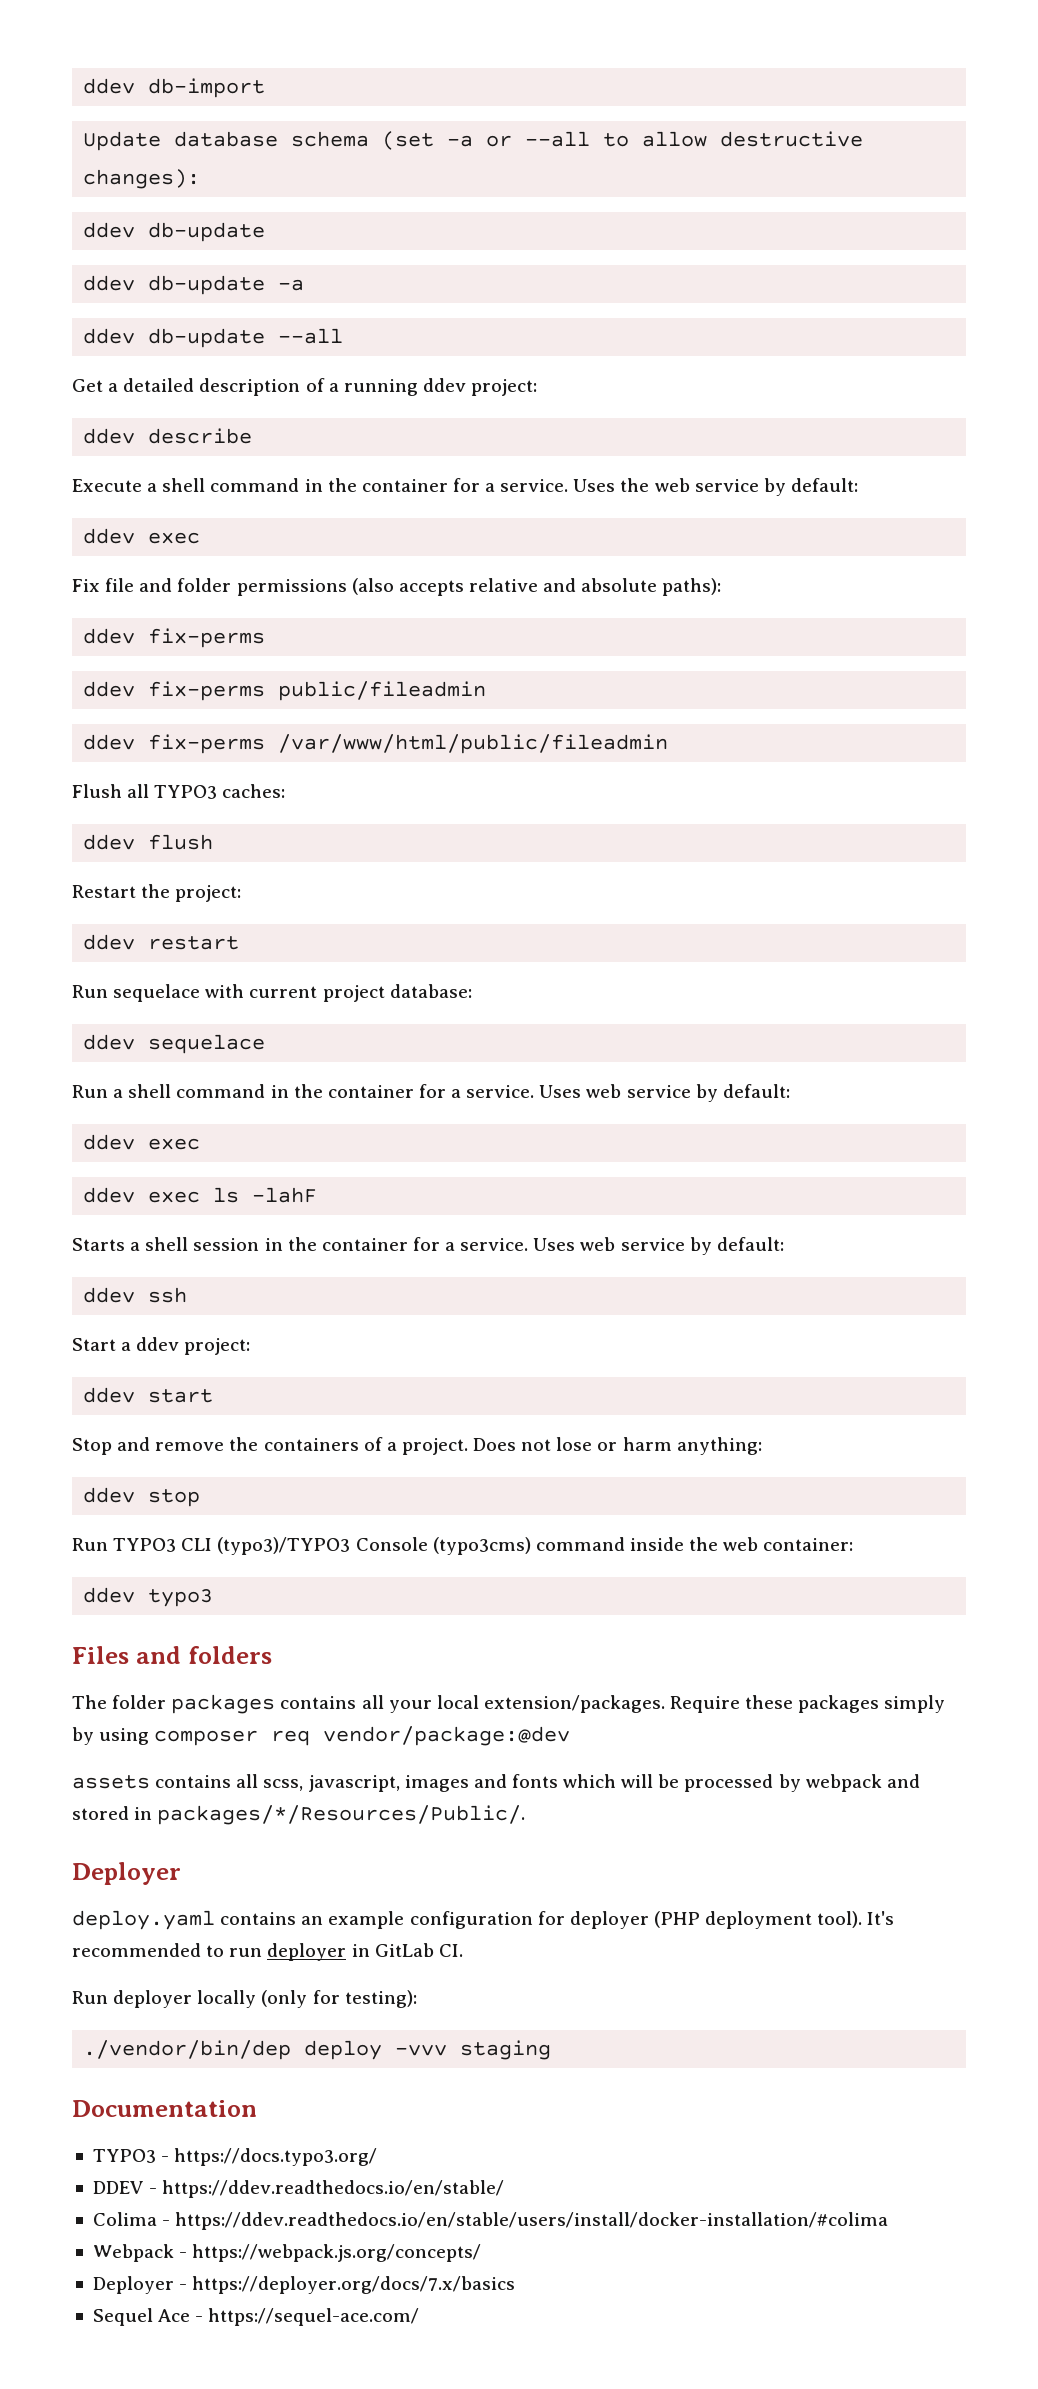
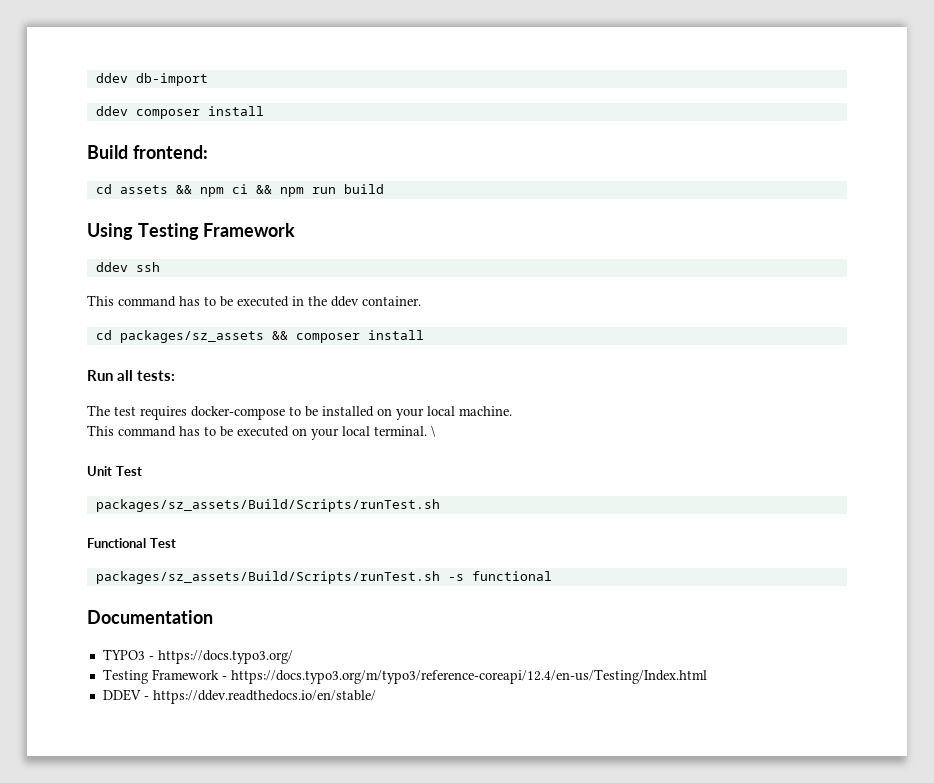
[83,131,864,151] [83,169,201,189] [83,222,266,242] [83,275,305,295] [83,328,344,348] [72,378,538,396] [83,428,253,444] [72,478,858,496] [83,528,201,544] [72,578,722,596] [83,628,266,648] [83,681,487,701] [83,734,669,754] [72,784,286,799] [83,834,214,850] [72,884,242,902] [83,934,240,950] [72,984,472,1002] [83,1034,266,1054] [72,1084,790,1102] [83,1134,201,1150] [83,1187,318,1203] [72,1237,784,1255] [83,1287,188,1303] [72,1337,251,1355] [83,1387,214,1403] [72,1437,762,1455] [83,1487,201,1507] [72,1537,854,1555] [83,1587,214,1607] [72,1646,272,1664] [72,1694,946,1714] [72,1726,571,1746] [72,1774,920,1792] [72,1805,526,1825] [72,1862,181,1885] [72,1910,895,1930] [72,1943,463,1961] [72,1990,417,2008] [83,2040,552,2060] Update database schema (set -a or --all to allow destructive changes): // ddev db-update // ddev db-update -a // ddev db-update --all // Get a detailed description of a running ddev project: // ddev describe // Execute a shell command in the container for a service. Uses the web service by default: // ddev exec // Fix file and folder permissions (also accepts relative and absolute paths): // ddev fix-perms // ddev fix-perms public/fileadmin // ddev fix-perms /var/www/html/public/fileadmin // Flush all TYPO3 caches: // ddev flush // Restart the project: // ddev restart // Run sequelace with current project database: // ddev sequelace // Run a shell command in the container for a service. Uses web service by default: // ddev exec // ddev exec ls -lahF // Starts a shell session in the container for a service. Uses web service by default: // ddev ssh // Start a ddev project: // ddev start // Stop and remove the containers of a project. Does not lose or harm anything: // ddev stop // Run TYPO3 CLI (typo3)/TYPO3 Console (typo3cms) command inside the web container: // ddev typo3 // Files and folders // The folder packages contains all your local extension/packages. Require these packages simply by using composer req vendor/package:@dev // assets contains all scss, javascript, images and fonts which will be processed by webpack and stored in packages/*/Resources/Public/. // Deployer // deploy.yaml contains an example configuration for deployer (PHP deployment tool). It's recommended to run deployer in GitLab CI. // Run deployer locally (only for testing): // ./vendor/bin/dep deploy -vvv staging -> [95,106,264,119] [87,145,208,159] [95,184,384,197] [87,223,296,240] [95,262,160,272] [87,295,421,307] [95,330,424,343] [87,370,176,381] [87,405,512,420] [87,425,436,440] [87,466,142,476] [95,499,440,512] [87,538,176,548] [95,571,552,584] ddev composer install // Build frontend: // cd assets && npm ci && npm run build // Using Testing Framework // ddev ssh // This command has to be executed in the ddev container. // cd packages/sz_assets && composer install // Run all tests: // The test requires docker-compose to be installed on your local machine. // This command has to be executed on your local terminal. \ // Unit Test // packages/sz_assets/Build/Scripts/runTest.sh // Functional Test // packages/sz_assets/Build/Scripts/runTest.sh -s functional
(378, 2157) none -> [102,669,707,684] // Testing Framework - https://docs.typo3.org/m/typo3/reference-coreapi/12.4/en-us/Testing/Index.html
[92,2212,889,2230] [92,2244,482,2262] [92,2276,516,2294] [92,2308,420,2326] // Colima - https://ddev.readthedocs.io/en/stable/users/install/docker-installation/#colima // Webpack - https://webpack.js.org/concepts/ // Deployer - https://deployer.org/docs/7.x/basics // Sequel Ace - https://sequel-ace.com/ -> (376, 697) none

